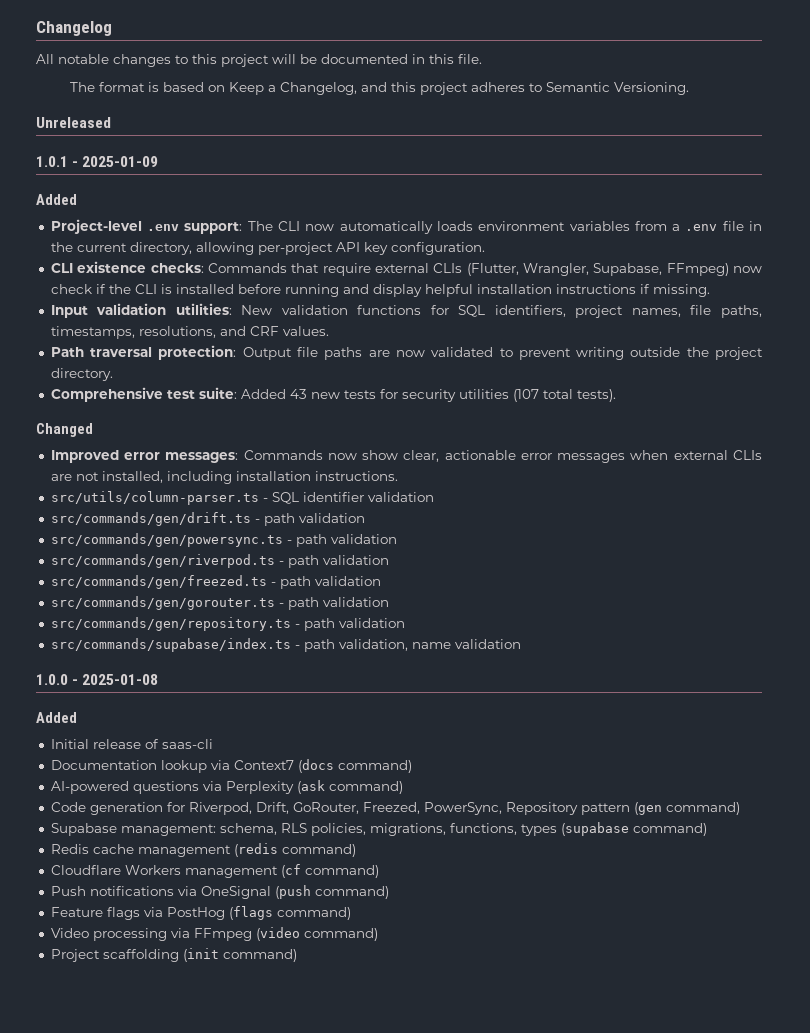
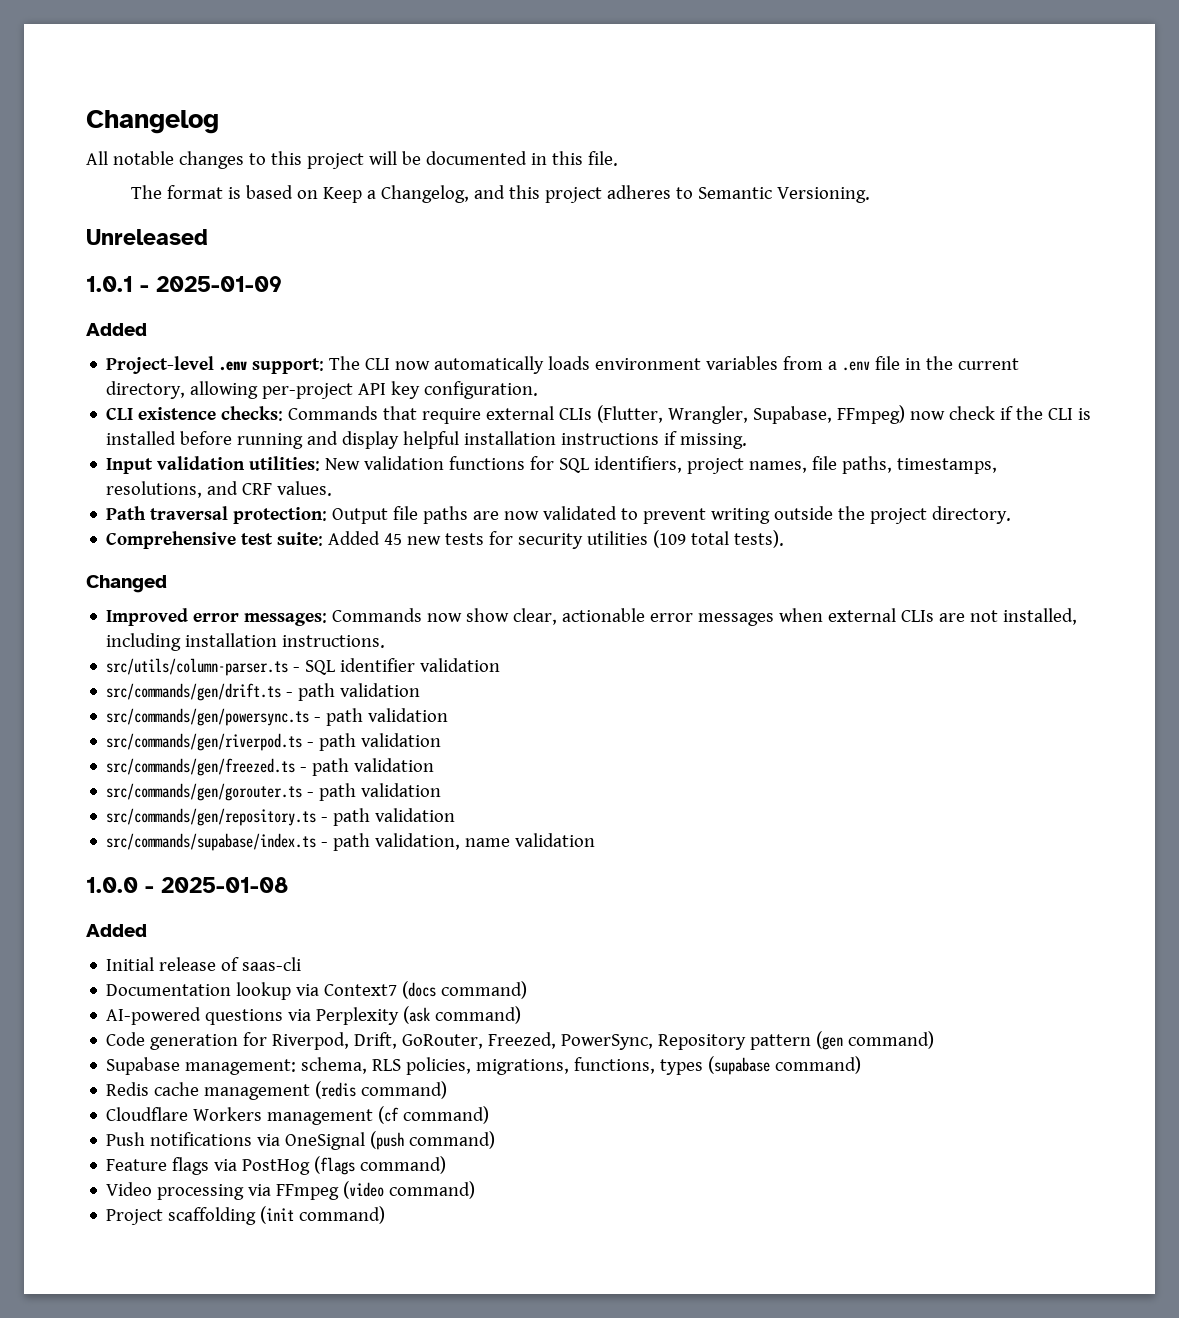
[289,389,307,399] 43 -> [384,533,403,545] 45
[512,389,539,402] (107 -> [653,530,687,548] (109

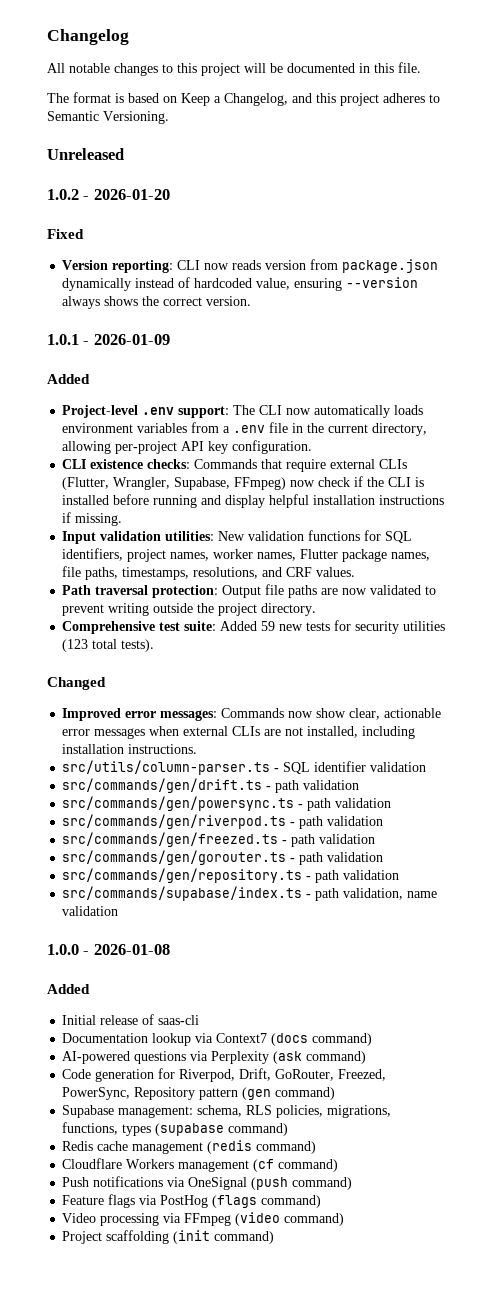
(208, 237) none -> [47,189,170,200] [47,229,84,239] [62,259,439,273] [62,277,419,291] [62,296,252,309] // 1.0.2 - 2026-01-20 // Fixed // Version reporting: CLI now reads version from package.json dynamically instead of hardcoded value, ensuring --version always shows the correct version.
[156,276,282,292] 2025-01-09 -> [93,334,170,345] 2026-01-09
(808, 467) none -> [213,549,431,562] worker names, Flutter package names,
[384,533,403,545] 45 -> [261,621,276,631] 59
[653,530,687,548] (109 -> [62,639,89,652] (123
[161,877,288,893] 2025-01-08 -> [93,944,170,955] 2026-01-08

